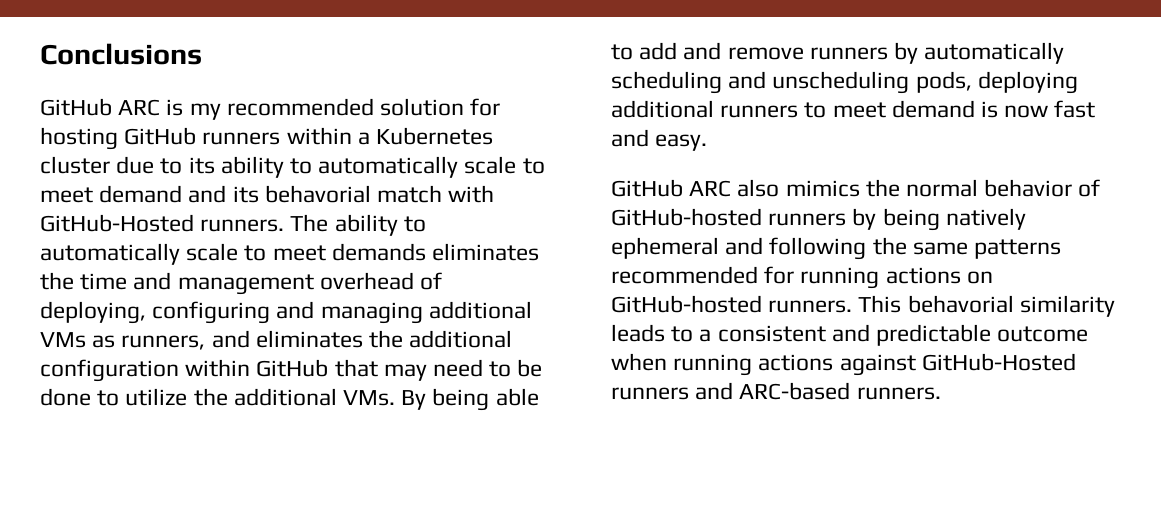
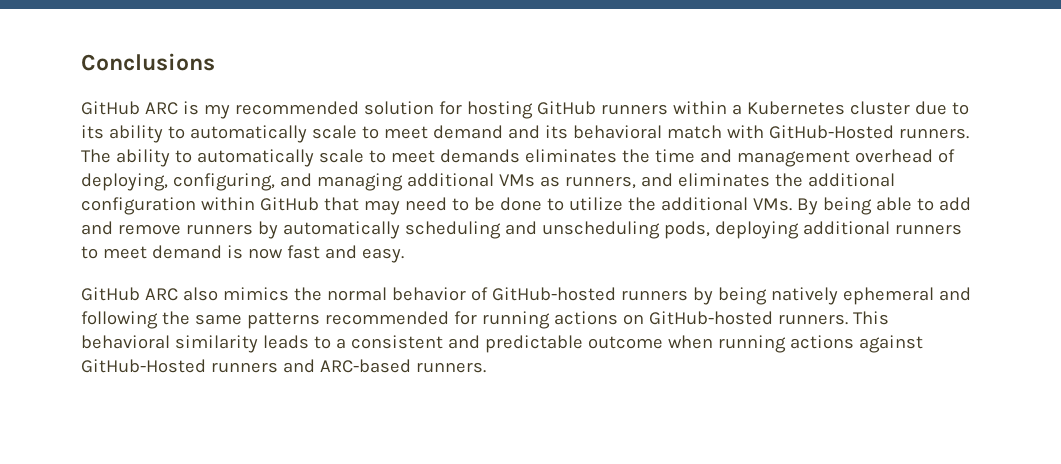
[264,185,371,203] behavorial -> [572,125,662,139] behavioral
[152,301,271,324] configuring -> [172,173,275,191] configuring,
[907,295,1014,313] behavorial -> [81,335,170,349] behavioral

